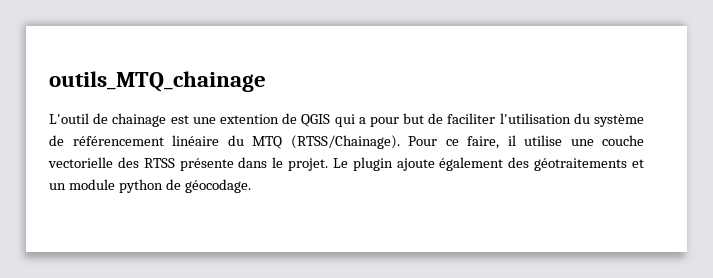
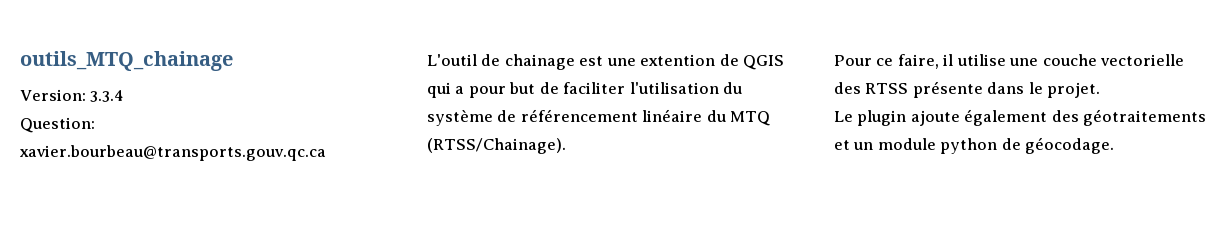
(266, 81) none -> [20,89,125,102] [20,117,95,133] [19,145,326,161] // Version: 3.3.4 // Question: xavier.bourbeau@transports.gouv.qc.ca
(400, 142) none -> (566, 146) //
(329, 164) none -> (1101, 90) //

